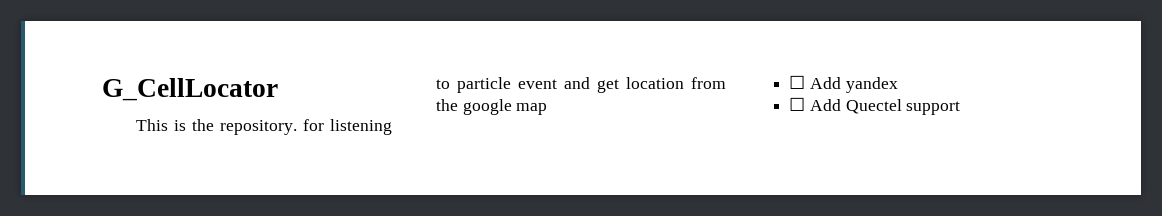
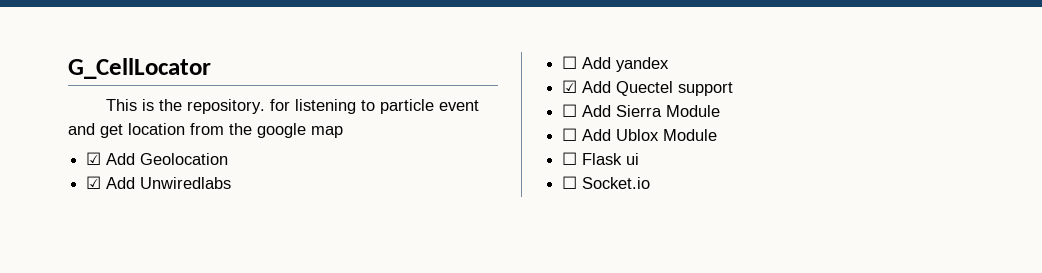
(548, 109) none -> [86,152,229,165] [86,176,232,189] // ☑ Add Geolocation // ☑ Add Unwiredlabs
[789,97,806,111] ☐ -> [562,80,578,93] ☑
(961, 108) none -> [562,104,721,117] [562,128,718,141] [562,152,640,165] [562,176,651,189] // ☐ Add Sierra Module // ☐ Add Ublox Module // ☐ Flask ui // ☐ Socket.io

